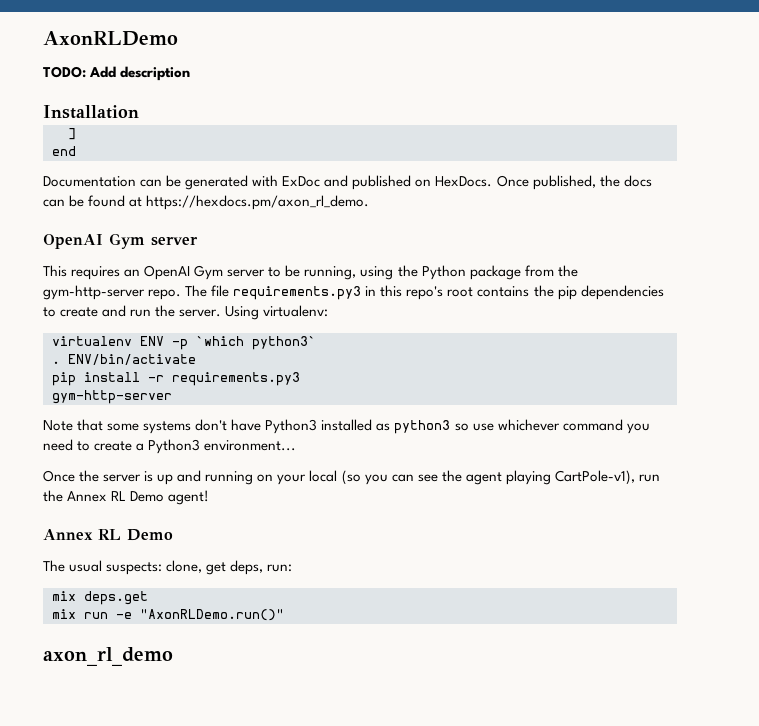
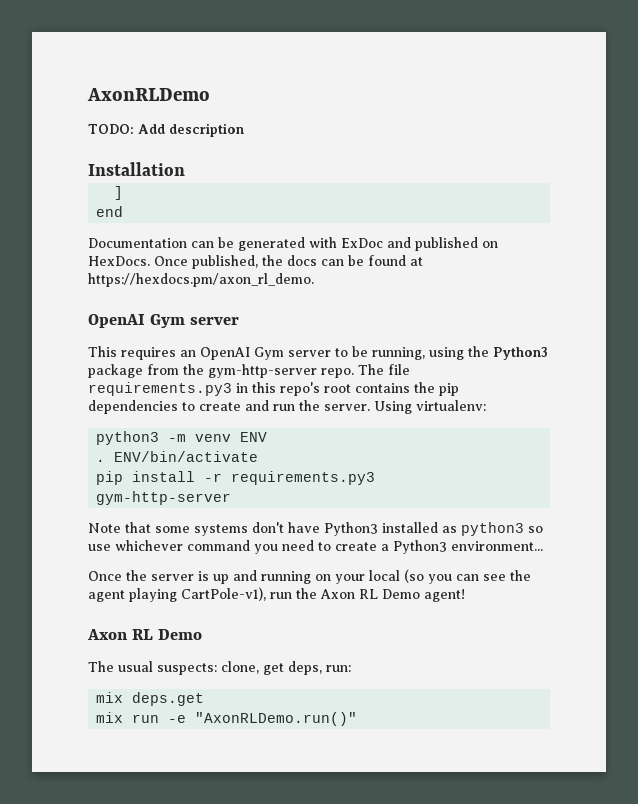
[421,265,466,280] Python -> [493,347,548,360] Python3
[52,336,316,350] virtualenv ENV -p `which python3` -> [96,431,268,445] python3 -m venv ENV
[67,491,108,502] Annex -> [320,589,355,599] Axon
[43,529,93,540] Annex -> [87,629,128,640] Axon
[43,647,173,666] // axon_rl_demo -> (358, 719) none

